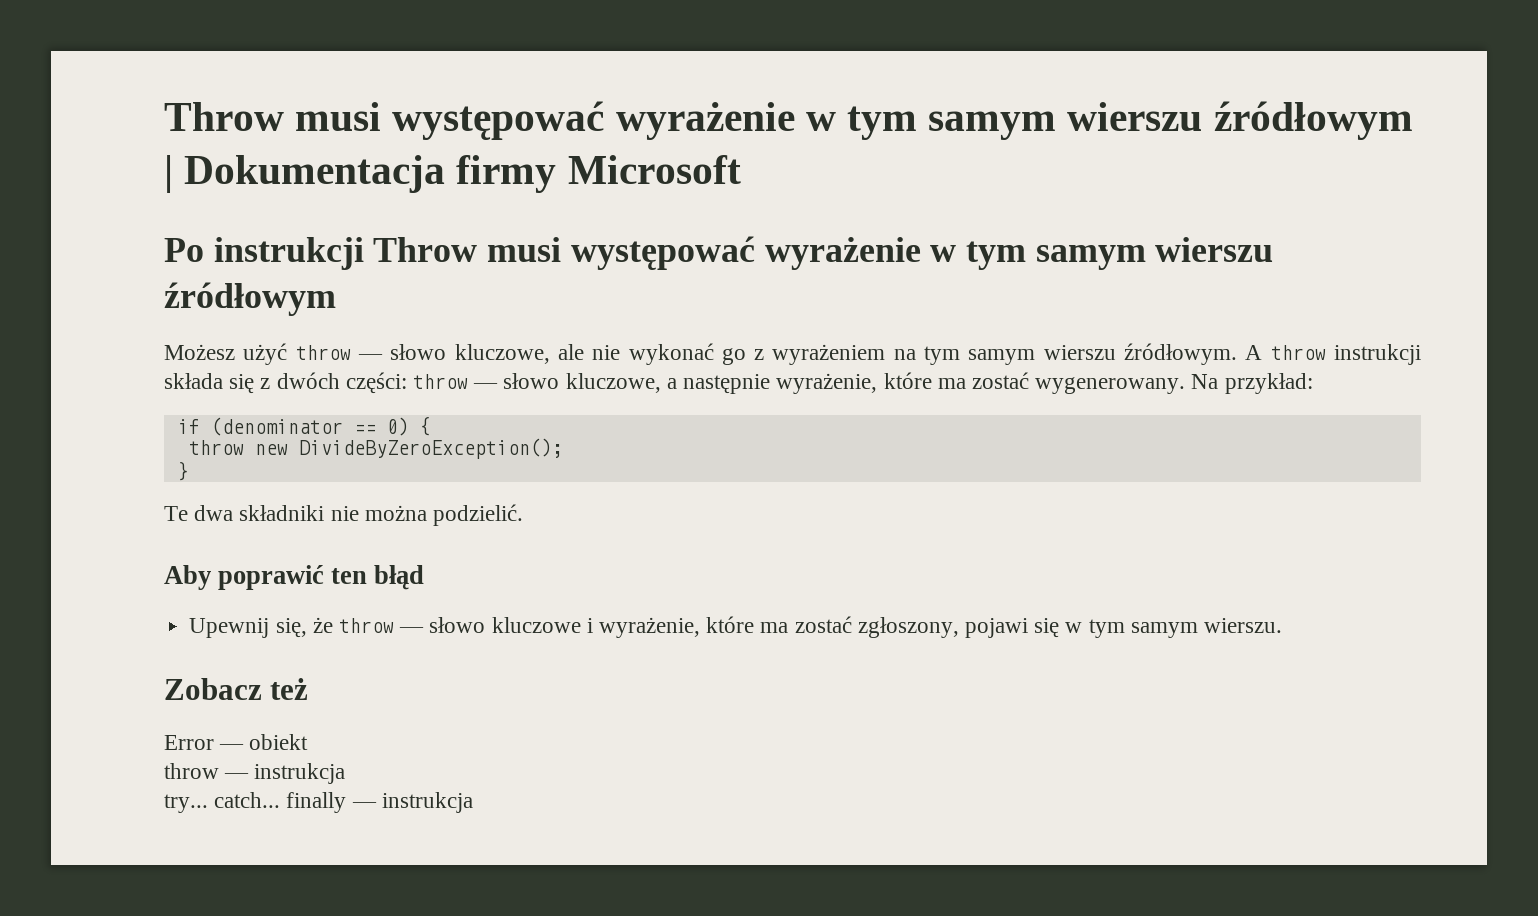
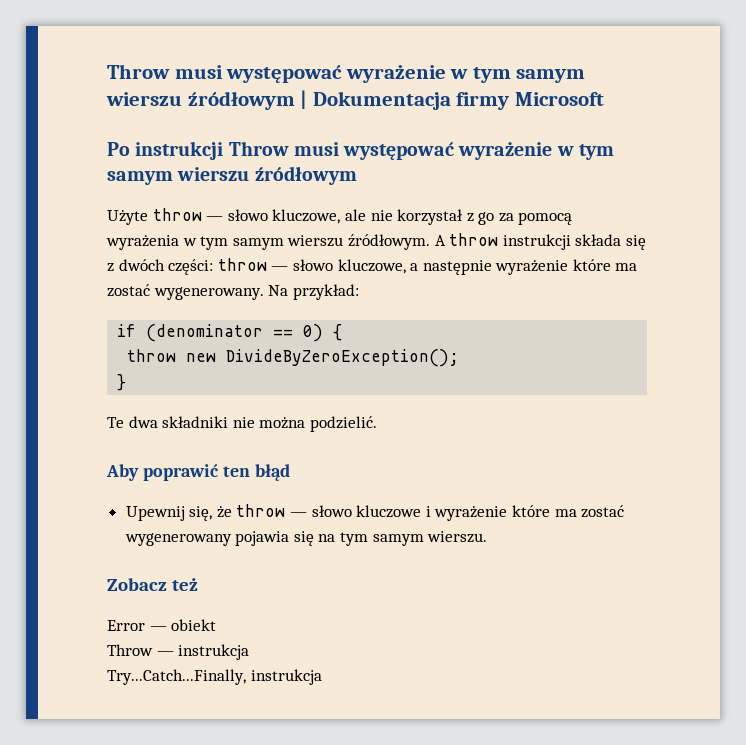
[164,343,288,365] Możesz użyć -> [107,210,148,225] Użyte
[628,343,916,365] wykonać go z wyrażeniem na -> [397,209,573,225] [106,235,197,250] korzystał z go za pomocą wyrażenia w
[776,373,878,394] wyrażenie, -> [495,260,569,275] wyrażenie
[598,616,1083,638] wyrażenie, które ma zostać zgłoszony, pojawi się w -> [434,505,625,521] [124,531,336,546] wyrażenie które ma zostać wygenerowany pojawia się na
[164,763,219,779] throw -> [107,644,153,656] Throw
[164,792,377,813] try... catch... finally — -> [107,669,246,685] Try...Catch...Finally,

